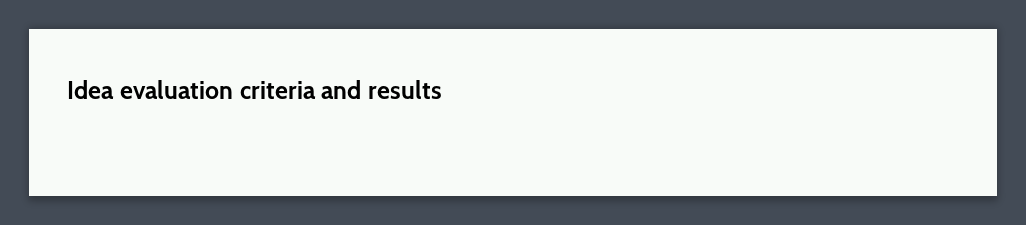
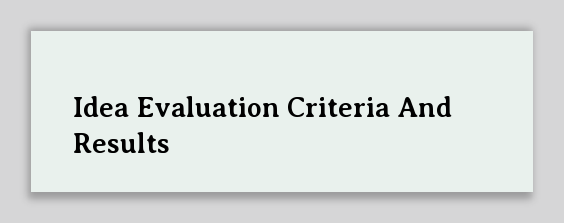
[119,80,442,99] evaluation criteria and results -> [136,96,452,117] [73,132,170,153] Evaluation Criteria And Results

